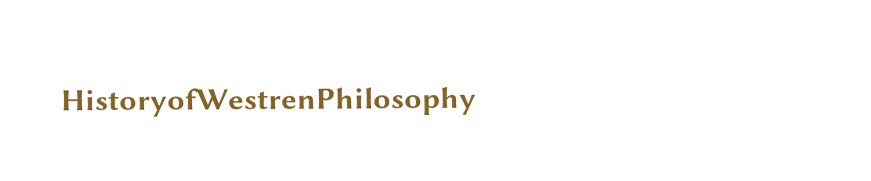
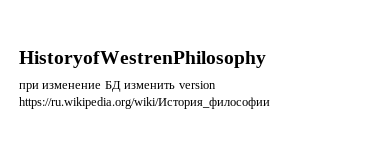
(477, 102) none -> [19,81,216,92] [19,97,270,109] // при изменение БД изменить version https://ru.wikipedia.org/wiki/История_философии

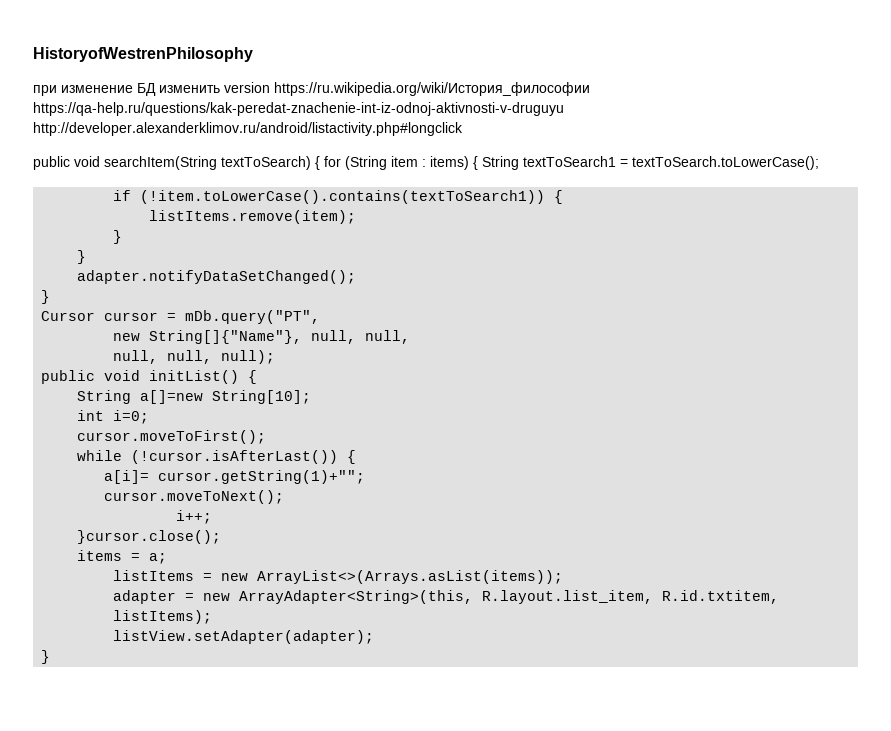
(270, 103) none -> [33,102,564,116] [33,122,463,136] [33,156,819,170] [113,190,564,204] [149,210,357,224] [113,230,123,244] [77,250,87,264] [77,270,357,284] [41,290,51,304] [41,310,321,324] [113,330,411,344] [113,350,276,364] [41,370,258,384] [77,390,312,404] [77,410,150,424] [77,430,267,444] [77,450,357,464] [104,470,366,484] [104,490,285,504] [176,510,213,524] [77,530,222,544] [77,550,168,564] [113,570,564,584] [113,590,780,604] [113,610,213,624] [113,630,375,644] [41,650,51,664] https://qa-help.ru/questions/kak-peredat-znachenie-int-iz-odnoj-aktivnosti-v-druguyu http://developer.alexanderklimov.ru/android/listactivity.php#longclick // public void searchItem(String textToSearch) { for (String item : items) { String textToSearch1 = textToSearch.toLowerCase(); // if (!item.toLowerCase().contains(textToSearch1)) { // listItems.remove(item); // } // } // adapter.notifyDataSetChanged(); // } // Cursor cursor = mDb.query("PT", // new String[]{"Name"}, null, null, // null, null, null); // public void initList() { // String a[]=new String[10]; // int i=0; // cursor.moveToFirst(); // while (!cursor.isAfterLast()) { // a[i]= cursor.getString(1)+""; // cursor.moveToNext(); // i++; // }cursor.close(); // items = a; // listItems = new ArrayList<>(Arrays.asList(items)); // adapter = new ArrayAdapter<String>(this, R.layout.list_item, R.id.txtitem, listItems); // listView.setAdapter(adapter); // }

